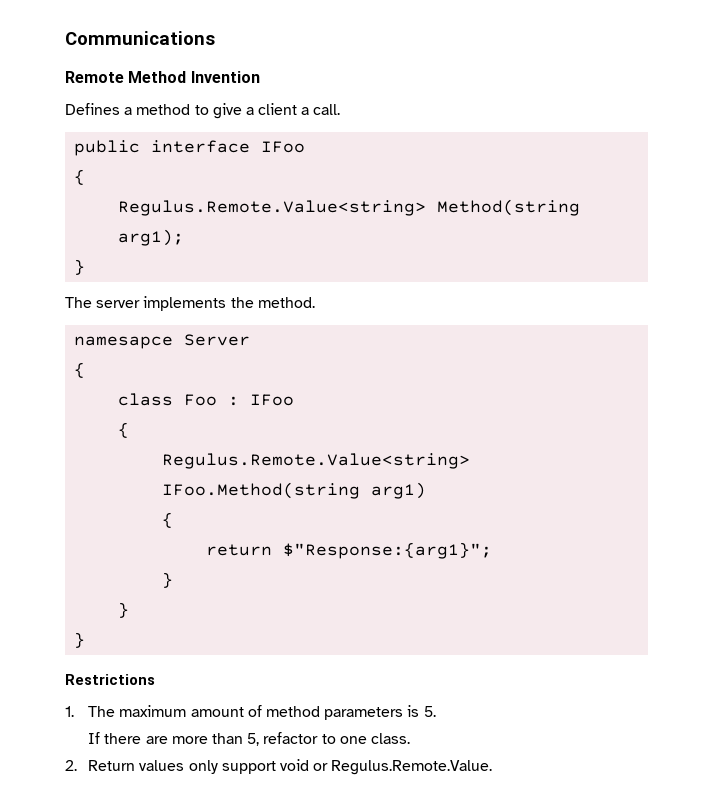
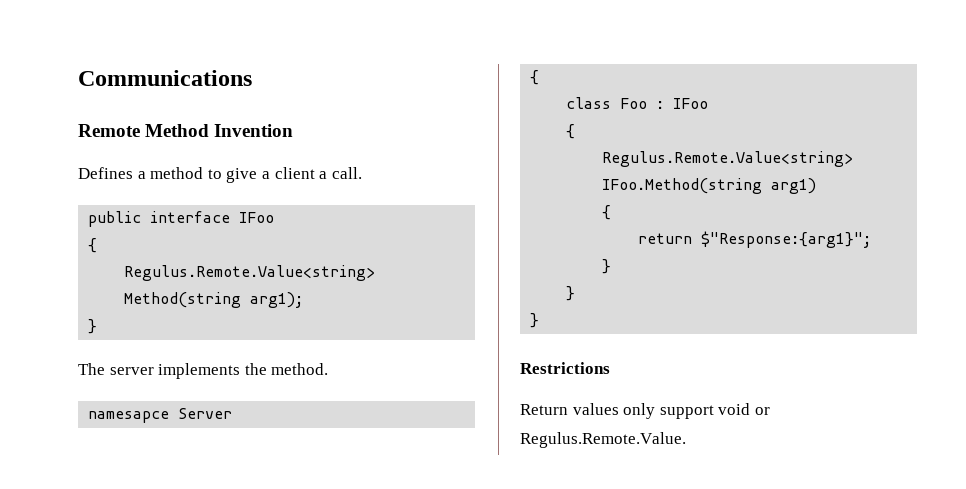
[65,705,436,720] [88,732,410,746] [65,760,77,771] 1. The maximum amount of method parameters is 5. // If there are more than 5, refactor to one class. // 2. -> (610, 368) none

